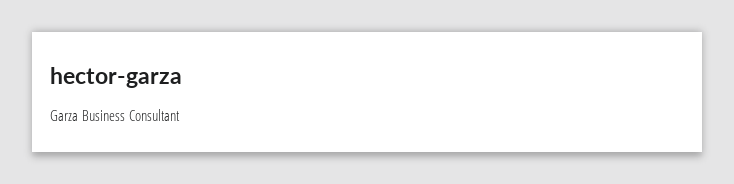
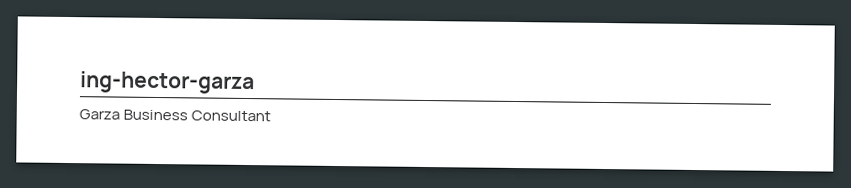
[50,67,182,88] hector-garza -> [79,71,255,95] ing-hector-garza

